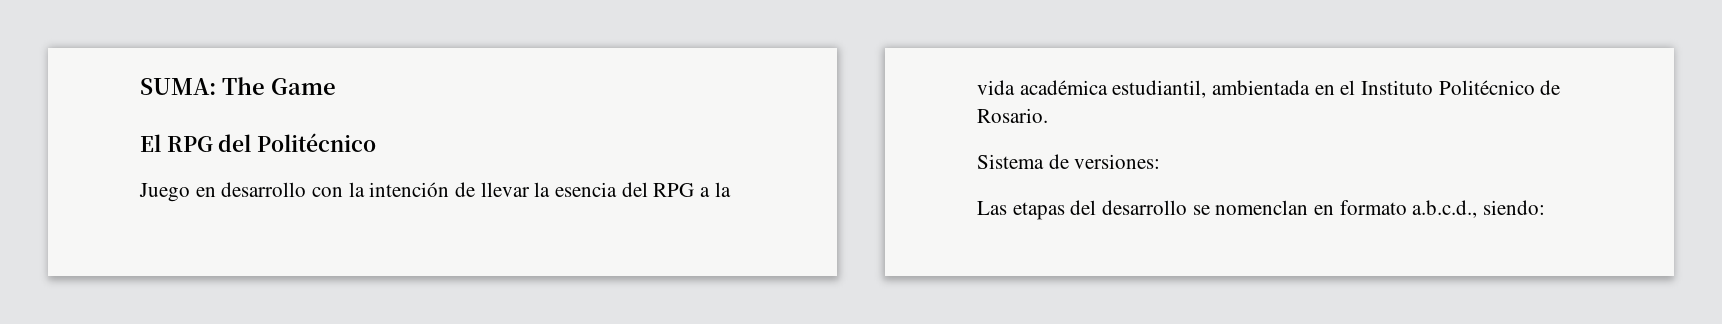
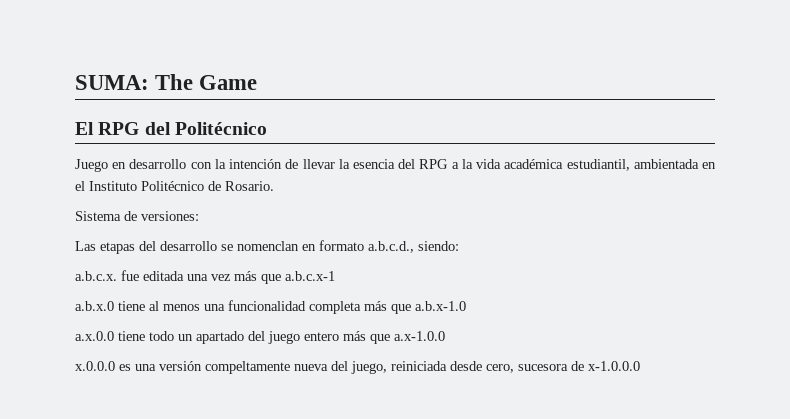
(1546, 207) none -> [75,270,335,284] [75,300,466,314] [75,331,445,344] [75,361,640,374] // a.b.c.x. fue editada una vez más que a.b.c.x-1 // a.b.x.0 tiene al menos una funcionalidad completa más que a.b.x-1.0 // a.x.0.0 tiene todo un apartado del juego entero más que a.x-1.0.0 // x.0.0.0 es una versión compeltamente nueva del juego, reiniciada desde cero, sucesora de x-1.0.0.0

